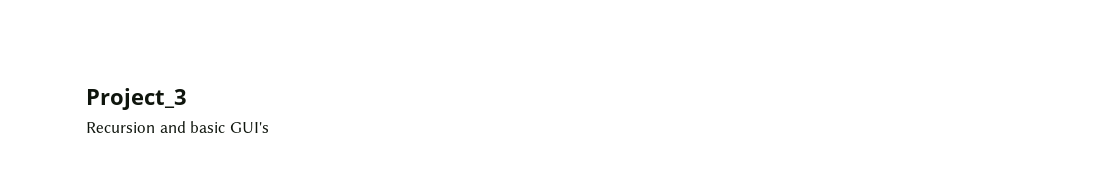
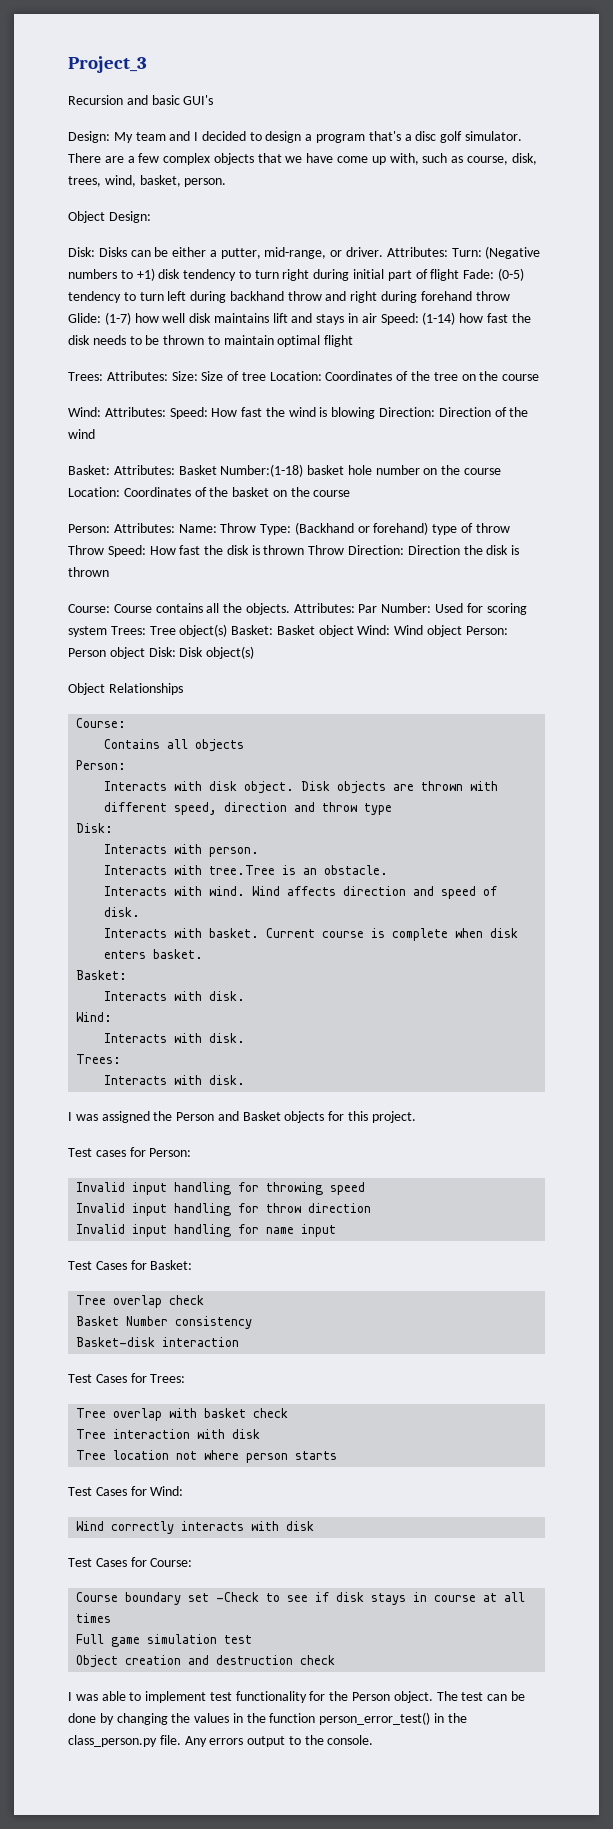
(269, 127) none -> [68,131,522,143] [68,153,537,165] [68,175,227,187] [68,211,151,223] [68,246,541,259] [68,268,524,281] [68,291,510,303] [68,312,531,325] [68,335,354,347] [68,371,540,381] [68,407,529,419] [68,429,95,439] [68,464,502,477] [68,487,351,497] [68,522,510,535] [68,545,520,557] [68,567,109,577] [68,603,527,615] [68,624,508,637] [68,646,255,659] [68,683,183,695] [76,718,127,728] [104,739,245,752] [76,760,127,770] [104,781,499,794] [104,802,393,815] [76,823,114,833] [104,844,260,857] [104,865,389,875] [104,886,498,899] [104,907,141,917] [104,928,519,941] [104,949,204,959] [76,970,128,980] [104,991,246,1001] [76,1012,113,1022] [104,1033,246,1043] [76,1054,122,1064] [104,1075,246,1085] [68,1111,416,1123] [68,1147,192,1157] [76,1182,366,1195] [76,1203,372,1216] [76,1224,337,1237] [68,1260,193,1270] [76,1295,205,1308] [76,1316,253,1329] [76,1337,240,1347] [68,1373,186,1383] [76,1408,289,1421] [76,1429,261,1439] [76,1450,338,1463] [68,1486,184,1496] [76,1521,315,1534] [68,1557,193,1567] [76,1592,526,1605] [76,1613,112,1623] [76,1634,253,1647] [76,1655,336,1668] [68,1691,525,1703] [68,1712,467,1725] [68,1735,374,1747] // Design: My team and I decided to design a program that's a disc golf simulator. There are a few complex objects that we have come up with, such as course, disk, trees, wind, basket, person. // Object Design: // Disk: Disks can be either a putter, mid-range, or driver. Attributes: Turn: (Negative numbers to +1) disk tendency to turn right during initial part of flight Fade: (0-5) tendency to turn left during backhand throw and right during forehand throw Glide: (1-7) how well disk maintains lift and stays in air Speed: (1-14) how fast the disk needs to be thrown to maintain optimal flight // Trees: Attributes: Size: Size of tree Location: Coordinates of the tree on the course // Wind: Attributes: Speed: How fast the wind is blowing Direction: Direction of the wind // Basket: Attributes: Basket Number:(1-18) basket hole number on the course Location: Coordinates of the basket on the course // Person: Attributes: Name: Throw Type: (Backhand or forehand) type of throw Throw Speed: How fast the disk is thrown Throw Direction: Direction the disk is thrown // Course: Course contains all the objects. Attributes: Par Number: Used for scoring system Trees: Tree object(s) Basket: Basket object Wind: Wind object Person: Person object Disk: Disk object(s) // Object Relationships // Course: // Contains all objects // Person: // Interacts with disk object. Disk objects are thrown with different speed, direction and throw type // Disk: // Interacts with person. // Interacts with tree.Tree is an obstacle. // Interacts with wind. Wind affects direction and speed of disk. // Interacts with basket. Current course is complete when disk enters basket. // Basket: // Interacts with disk. // Wind: // Interacts with disk. // Trees: // Interacts with disk. // I was assigned the Person and Basket objects for this project. // Test cases for Person: // Invalid input handling for throwing speed // Invalid input handling for throw direction // Invalid input handling for name input // Test Cases for Basket: // Tree overlap check // Basket Number consistency // Basket-disk interaction // Test Cases for Trees: // Tree overlap with basket check // Tree interaction with disk // Tree location not where person starts // Test Cases for Wind: // Wind correctly interacts with disk // Test Cases for Course: // Course boundary set -Check to see if disk stays in course at all times // Full game simulation test // Object creation and destruction check // I was able to implement test functionality for the Person object. The test can be done by changing the values in the function person_error_test() in the class_person.py file. Any errors output to the console.

